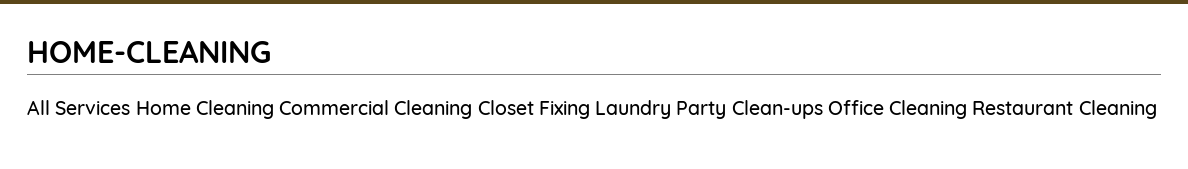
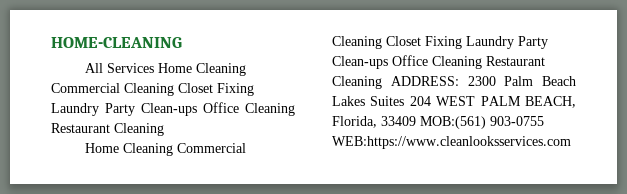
(1157, 109) none -> [85,143,247,156] [332,36,548,49] [332,55,545,69] [332,76,576,89] [332,96,576,108] [332,116,544,129] [332,136,571,149] // Home Cleaning Commercial Cleaning Closet Fixing Laundry Party Clean-ups Office Cleaning Restaurant Cleaning ADDRESS: 2300 Palm Beach Lakes Suites 204 WEST PALM BEACH, Florida, 33409 MOB:(561) 903-0755 WEB:https://www.cleanlooksservices.com

